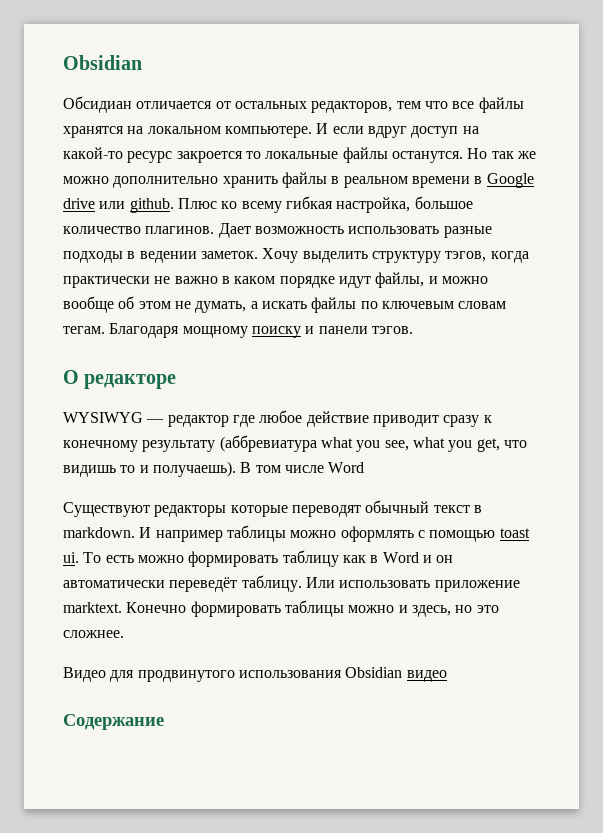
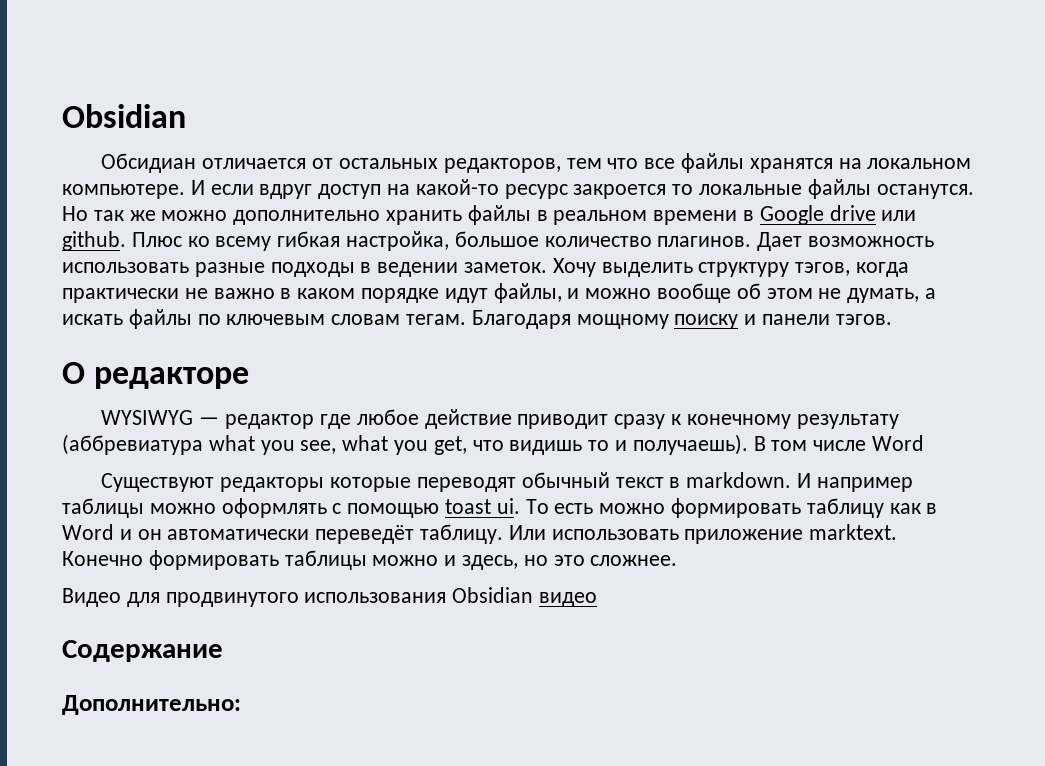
(164, 722) none -> [62,695,241,715] // Дополнительно:

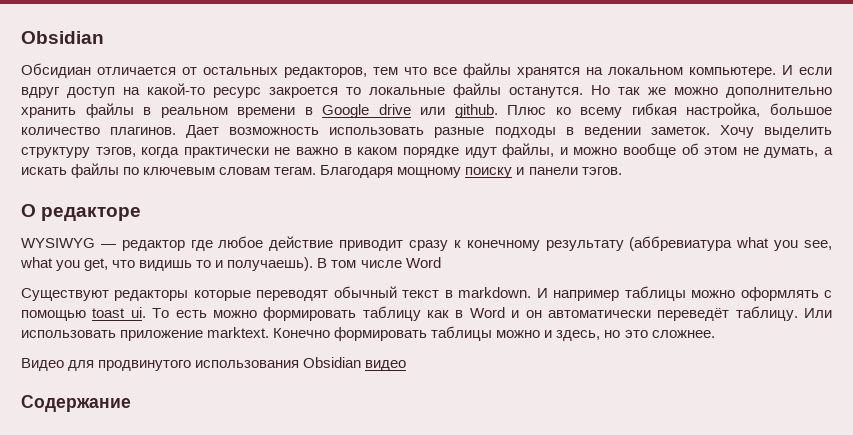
[62,695,241,715] // Дополнительно: -> (131, 403) none

